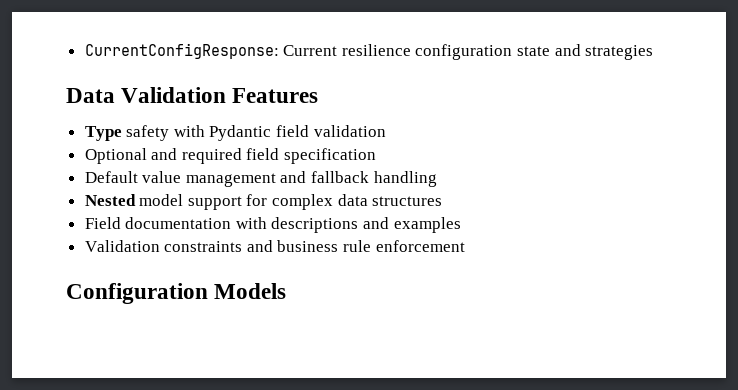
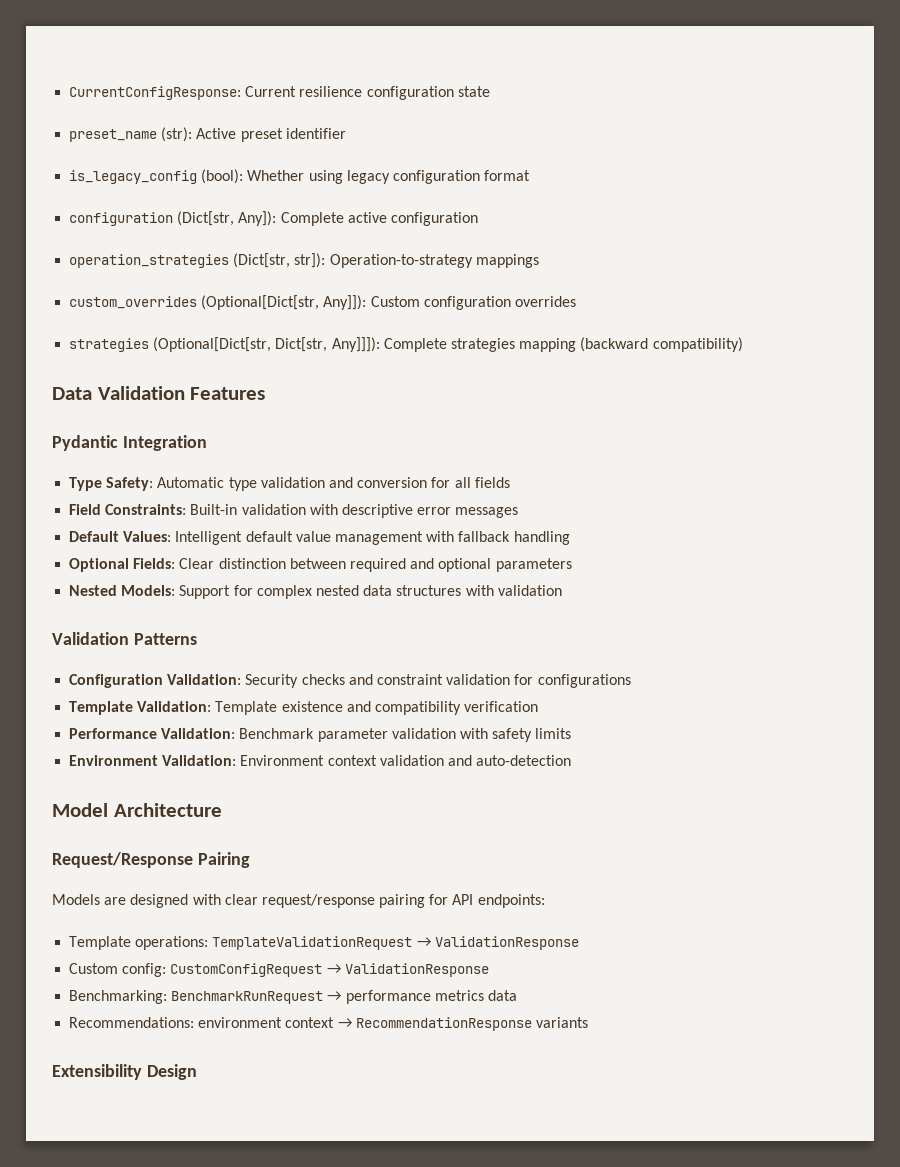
[554,44,654,60] and strategies -> [69,127,346,142] [69,169,531,184] [69,211,478,226] [69,253,539,268] [69,295,576,310] [69,337,743,352] // preset_name (str): Active preset identifier // is_legacy_config (bool): Whether using legacy configuration format // configuration (Dict[str, Any]): Complete active configuration // operation_strategies (Dict[str, str]): Operation-to-strategy mappings // custom_overrides (Optional[Dict[str, Any]]): Custom configuration overrides // strategies (Optional[Dict[str, Dict[str, Any]]]): Complete strategies mapping (backward compatibility)
(319, 95) none -> [52,435,207,451] // Pydantic Integration
[126,125,386,141] [84,148,377,164] [84,171,138,183] safety with Pydantic field validation // Optional and required field specification // Default -> [106,477,510,491] [69,504,519,518] [69,531,293,545] Safety: Automatic type validation and conversion for all fields // Field Constraints: Built-in validation with descriptive error messages // Default Values: Intelligent default
[280,171,307,183] and -> [426,531,455,542] with
(437, 179) none -> [69,558,572,572] // Optional Fields: Clear distinction between required and optional parameters
[139,194,242,210] model support -> [121,585,231,599] Models: Support
(334, 202) none -> [315,585,359,596] nested
[84,217,461,233] [84,240,465,252] [66,283,287,304] // Field documentation with descriptions and examples // Validation constraints and business rule enforcement // Configuration Models -> [465,585,562,596] [52,632,197,645] [69,674,631,688] [69,701,539,715] [69,728,572,742] [69,755,572,766] [52,803,222,817] [52,852,250,868] [52,894,545,908] [69,936,579,950] [69,963,489,977] [69,990,517,1004] [69,1017,588,1031] [52,1064,197,1080] with validation // Validation Patterns // Configuration Validation: Security checks and constraint validation for configurations // Template Validation: Template existence and compatibility verification // Performance Validation: Benchmark parameter validation with safety limits // Environment Validation: Environment context validation and auto-detection // Model Architecture // Request/Response Pairing // Models are designed with clear request/response pairing for API endpoints: // Template operations: TemplateValidationRequest → ValidationResponse // Custom config: CustomConfigRequest → ValidationResponse // Benchmarking: BenchmarkRunRequest → performance metrics data // Recommendations: environment context → RecommendationResponse variants // Extensibility Design

